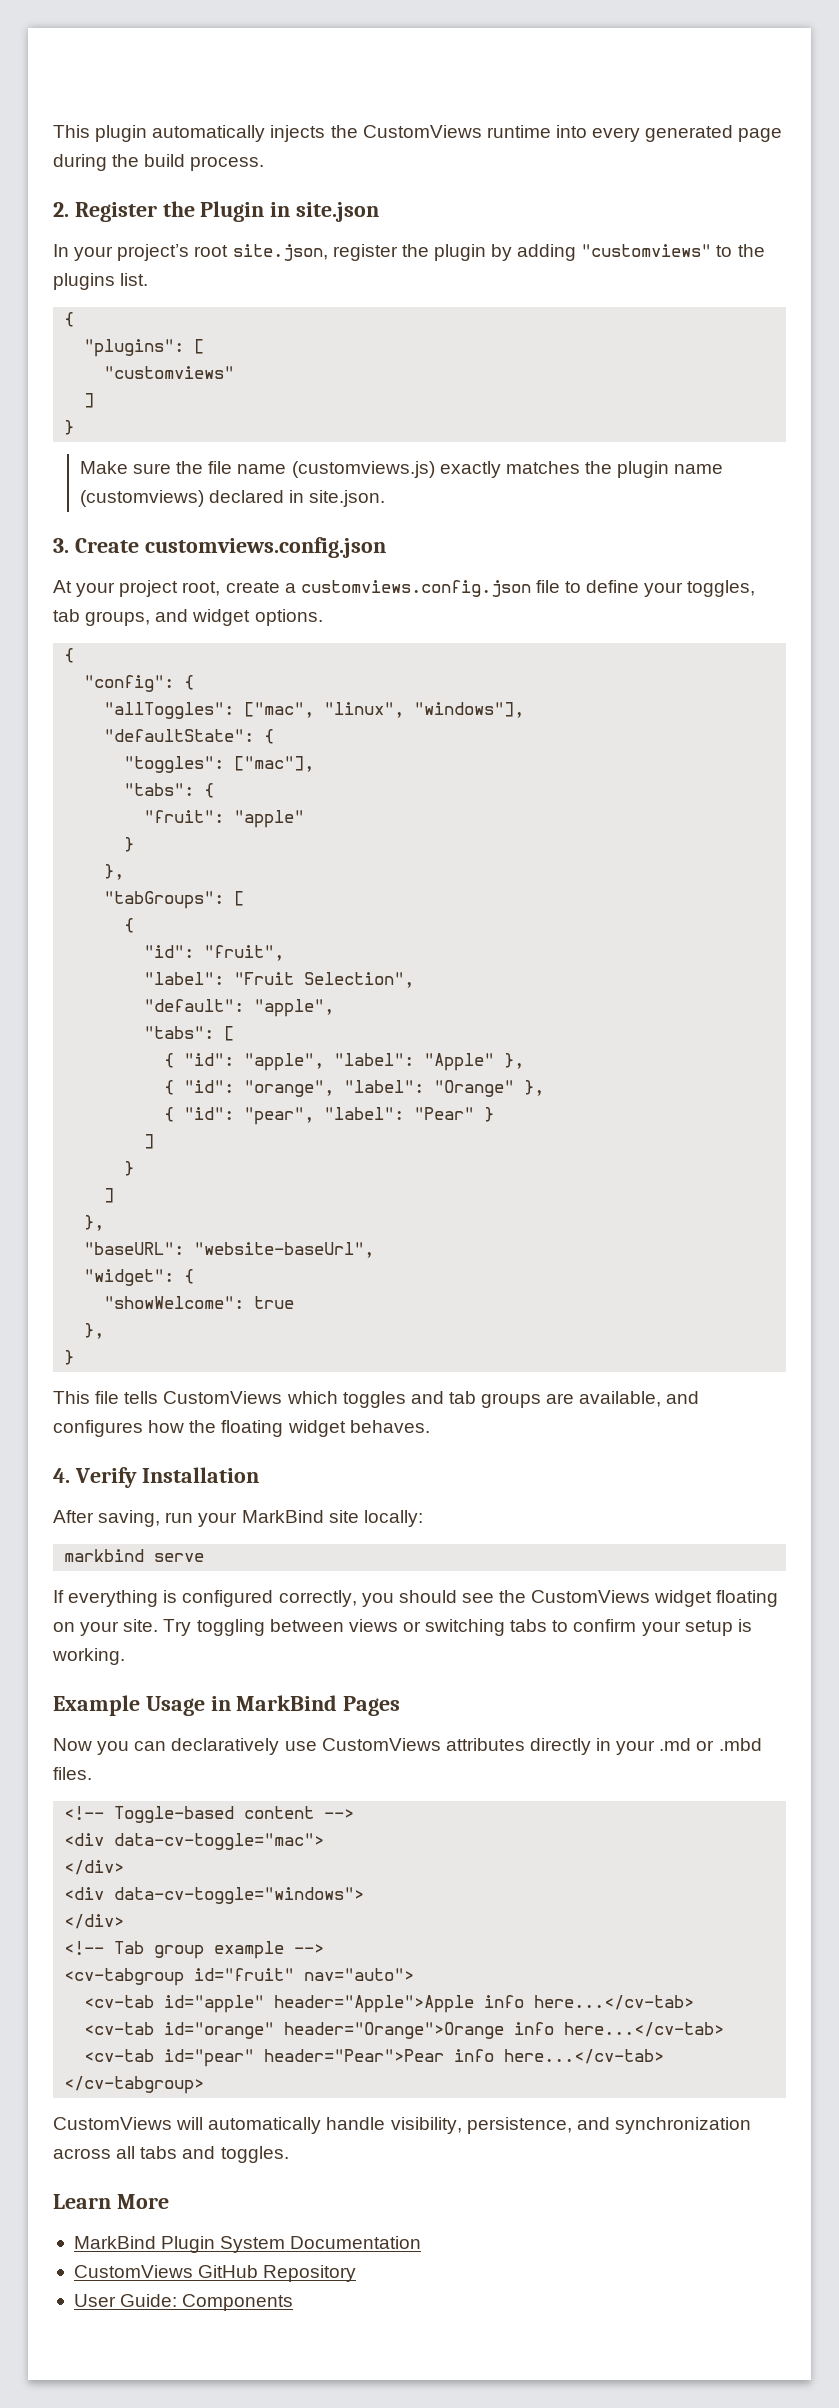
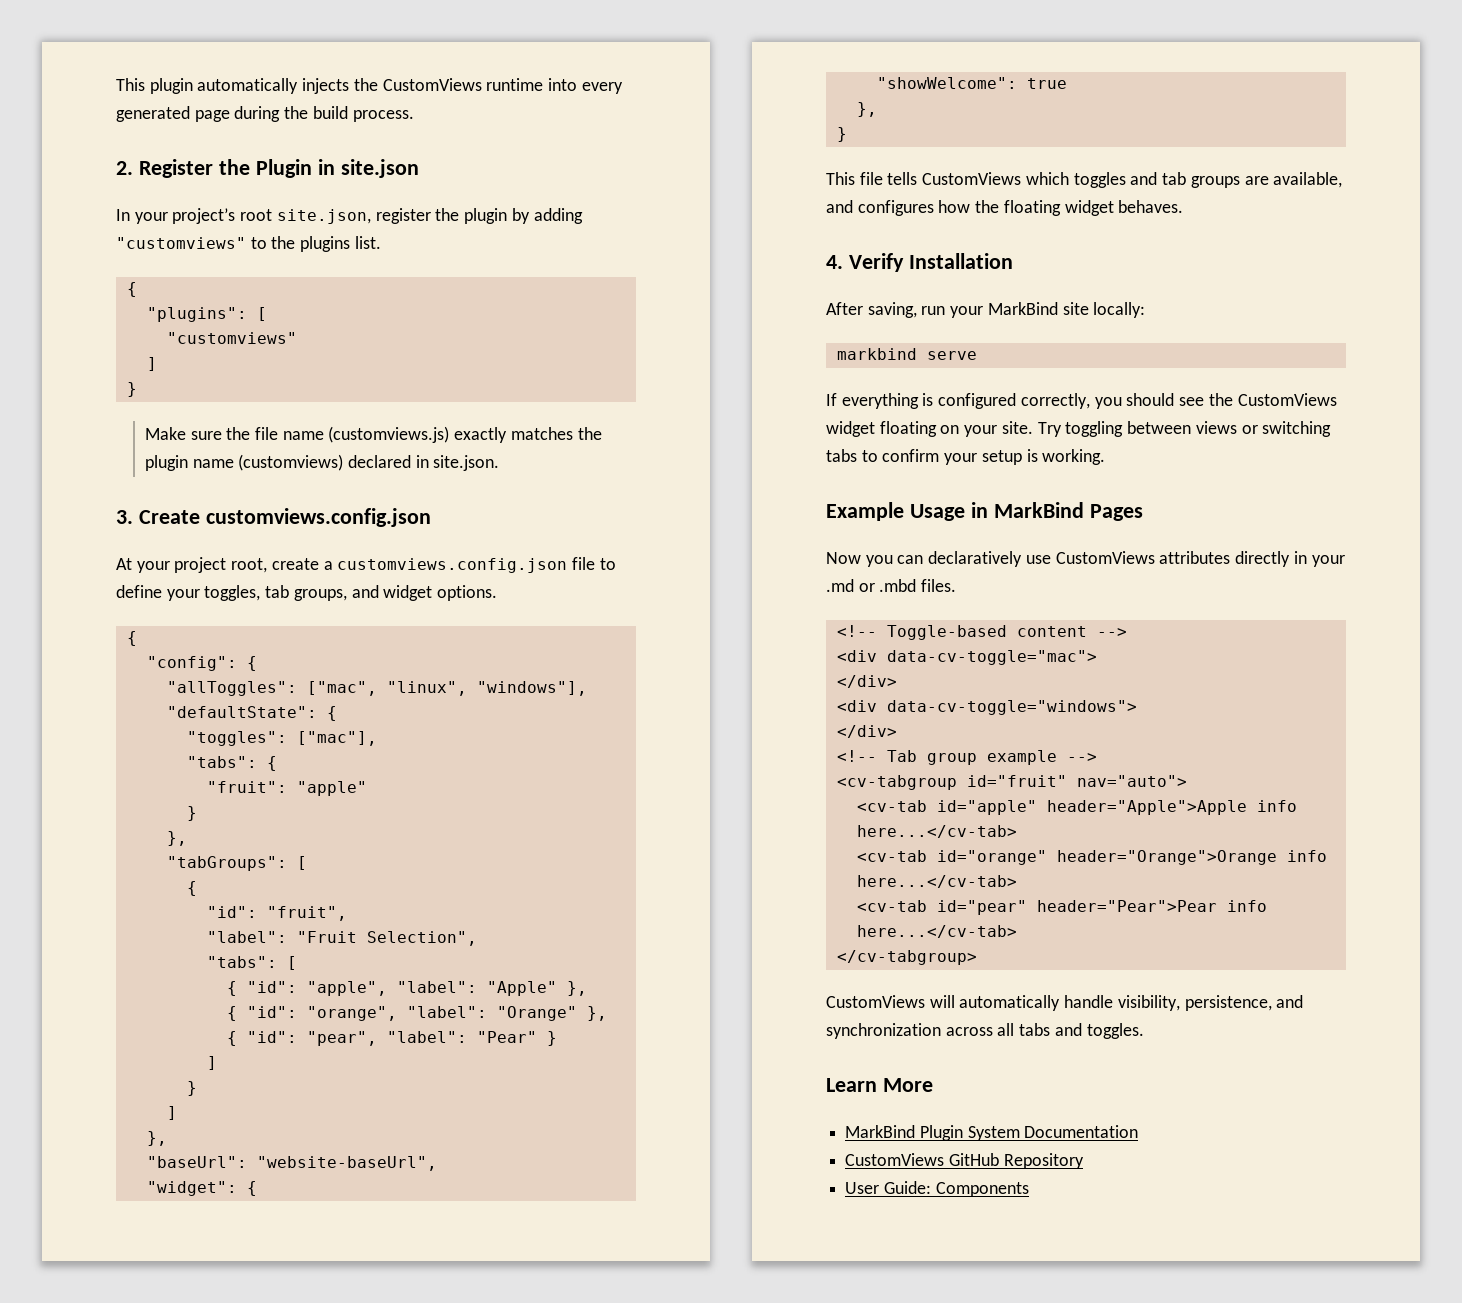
[144,999,335,1017] // "default": "apple", -> (477, 938) none
[84,1242,185,1255] "baseURL": -> [146,1156,247,1168] "baseUrl":

